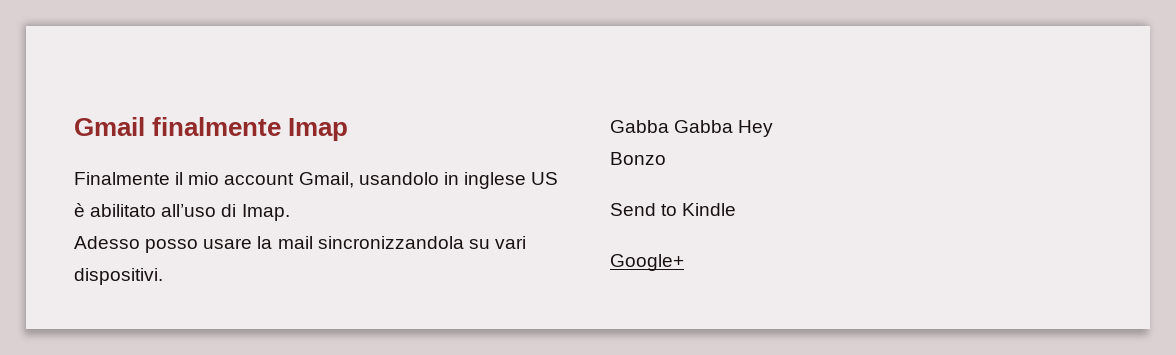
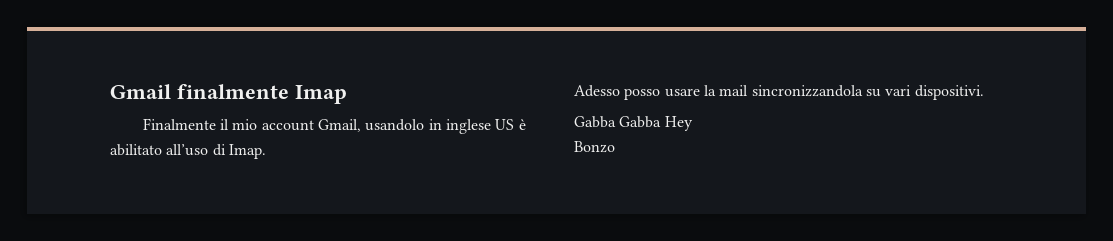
[610,203,737,216] [610,254,684,271] // Send to Kindle // Google+ -> (615, 147) none

